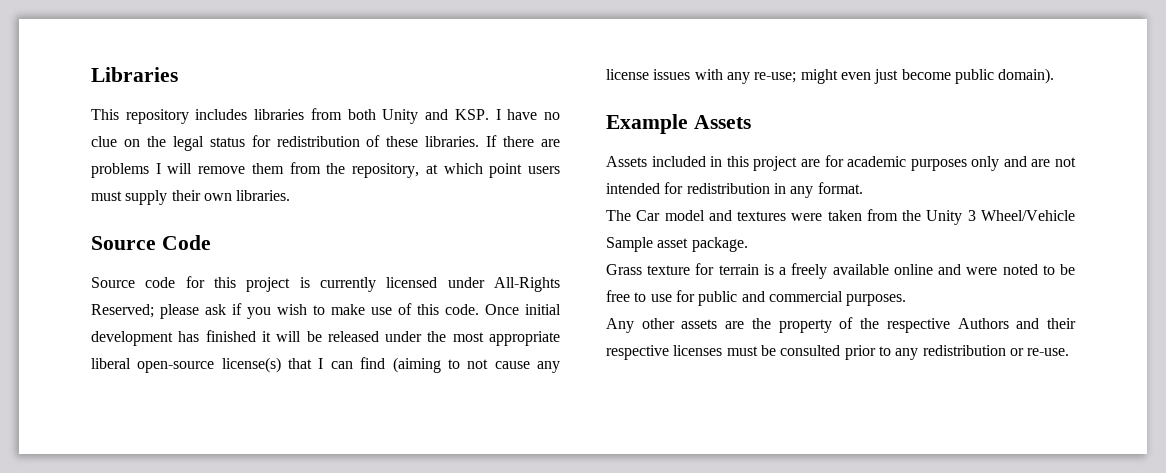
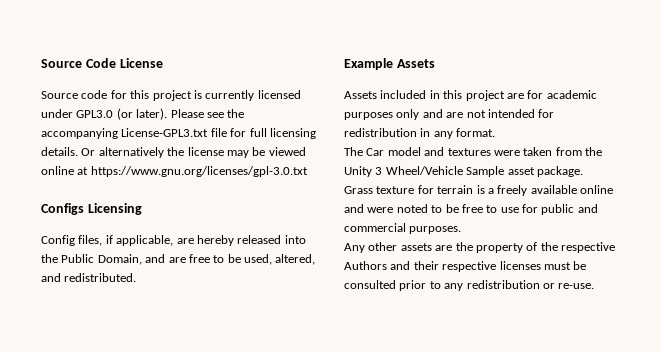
[91,67,178,82] [91,108,561,124] [91,135,561,151] [91,162,560,178] [91,190,291,205] Libraries // This repository includes libraries from both Unity and KSP. I have no clue on the legal status for redistribution of these libraries. If there are problems I will remove them from the repository, at which point users must supply their own libraries. // -> (41, 63) none
(211, 242) none -> [119,58,163,68] License
[493,277,560,292] [91,303,561,319] [91,330,561,346] [91,357,561,373] [606,68,1055,84] All-Rights Reserved; please ask if you wish to make use of this code. Once initial development has finished it will be released under the most appropriate liberal open-source license(s) that I can find (aiming to not cause any license issues with any re-use; might even just become public domain). -> [76,108,245,120] [41,128,316,139] [41,147,306,158] [41,166,308,177] [41,203,142,215] [41,235,306,246] [41,254,316,265] [41,273,137,282] GPL3.0 (or later). Please see the accompanying License-GPL3.txt file for full licensing details. Or alternatively the license may be viewed online at https://www.gnu.org/licenses/gpl-3.0.txt // Configs Licensing // Config files, if applicable, are hereby released into the Public Domain, and are free to be used, altered, and redistributed.

